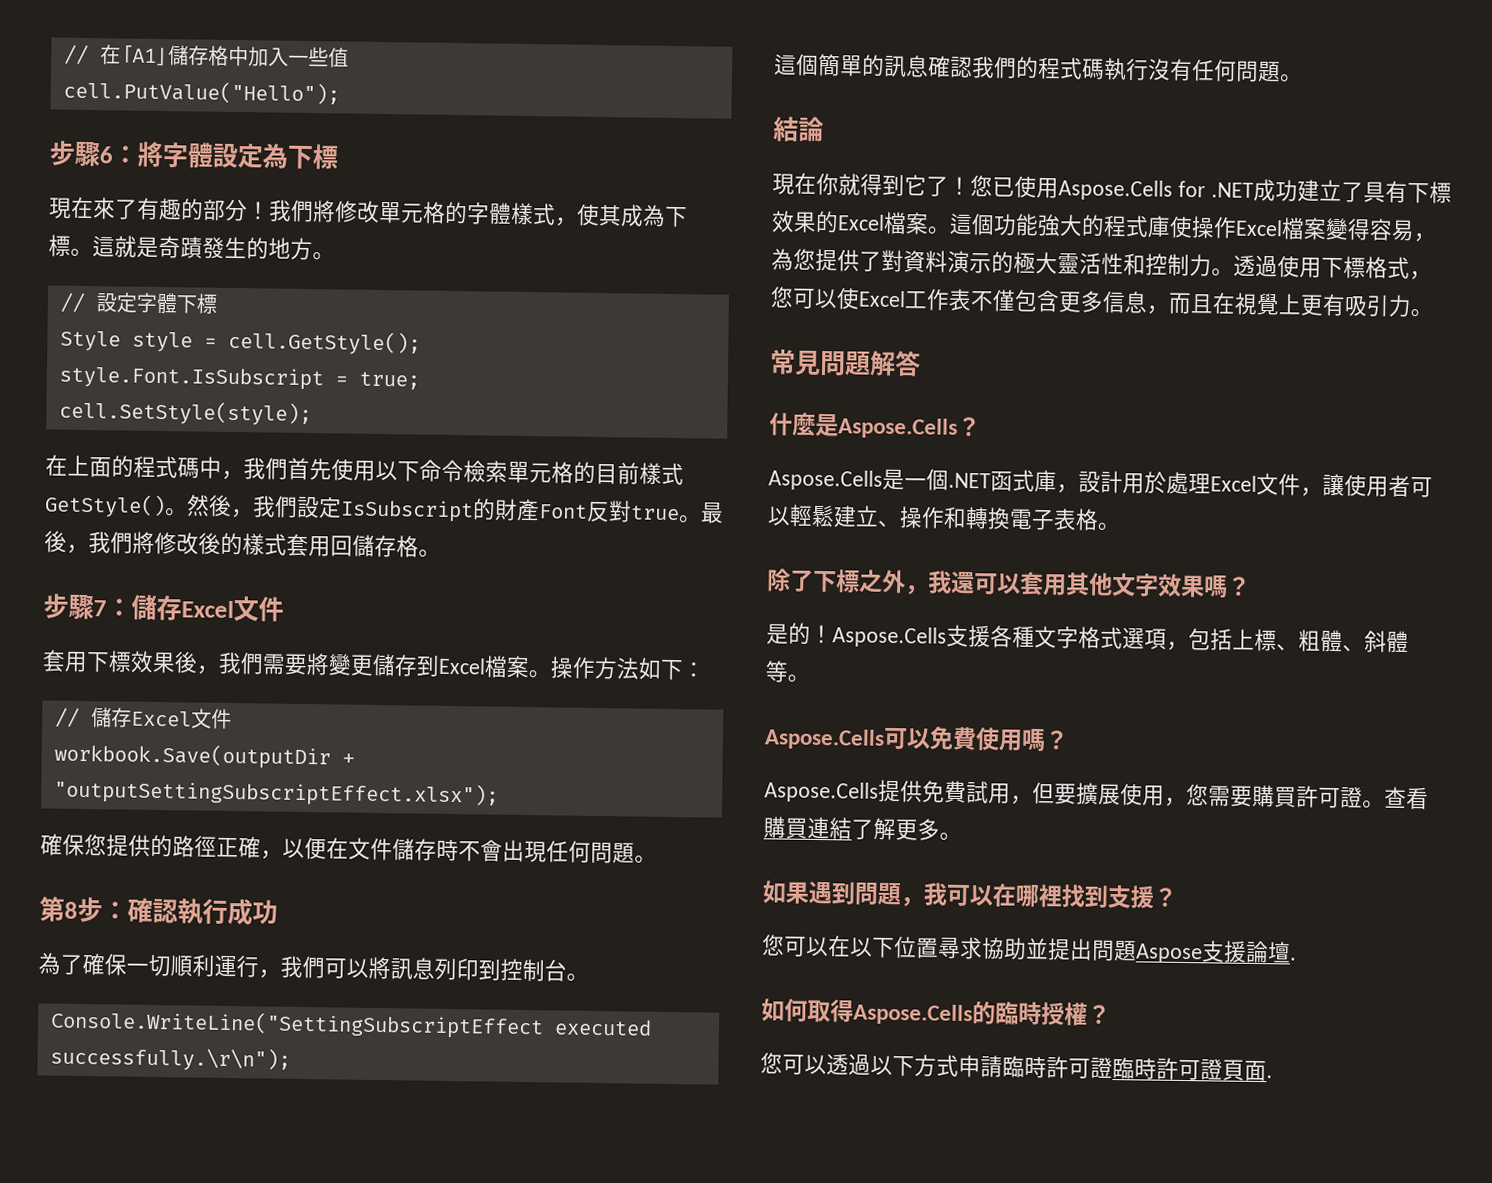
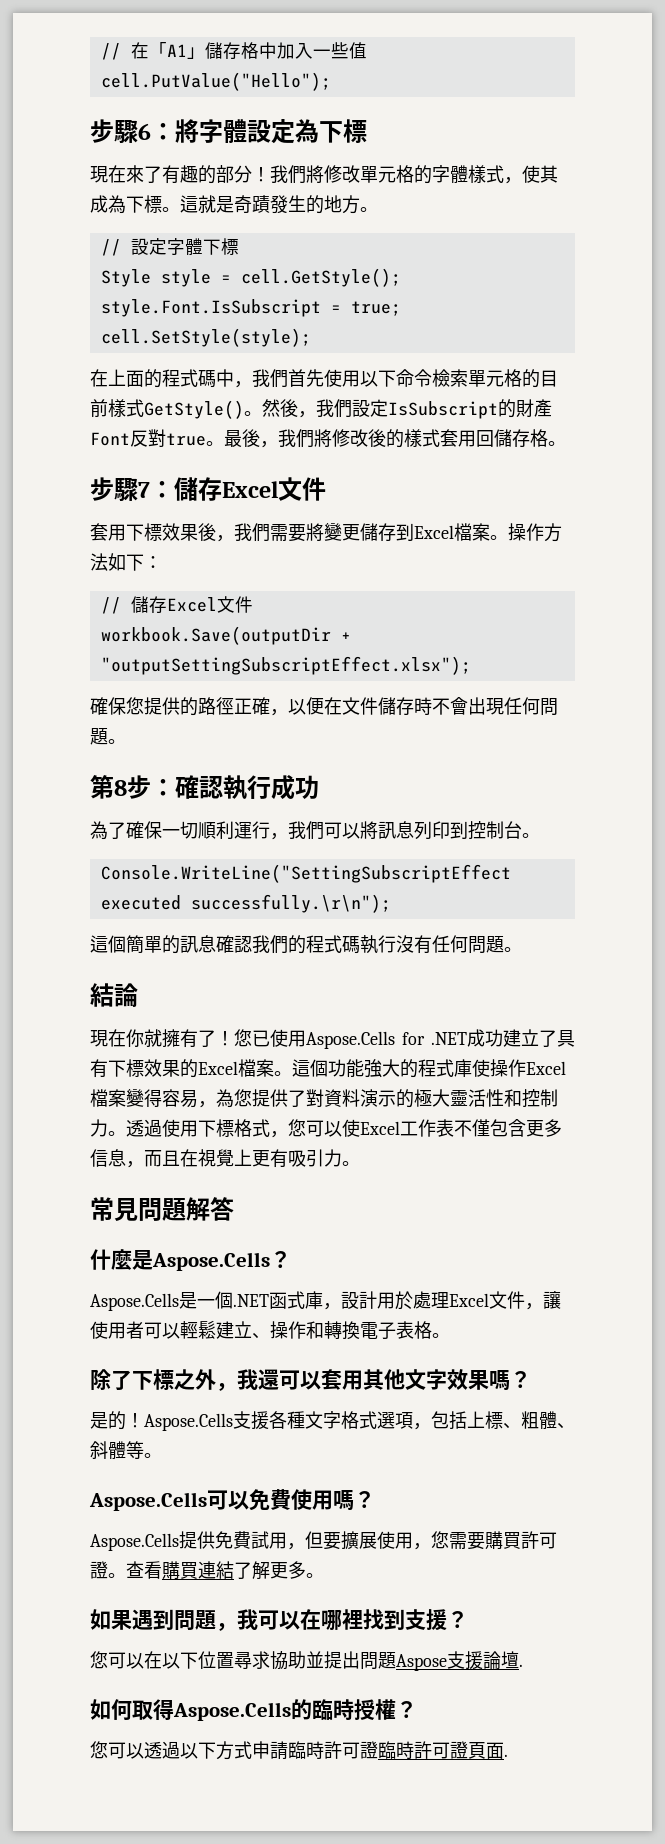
[860,173,927,197] 得到它 -> [162,1029,198,1048] 擁有

